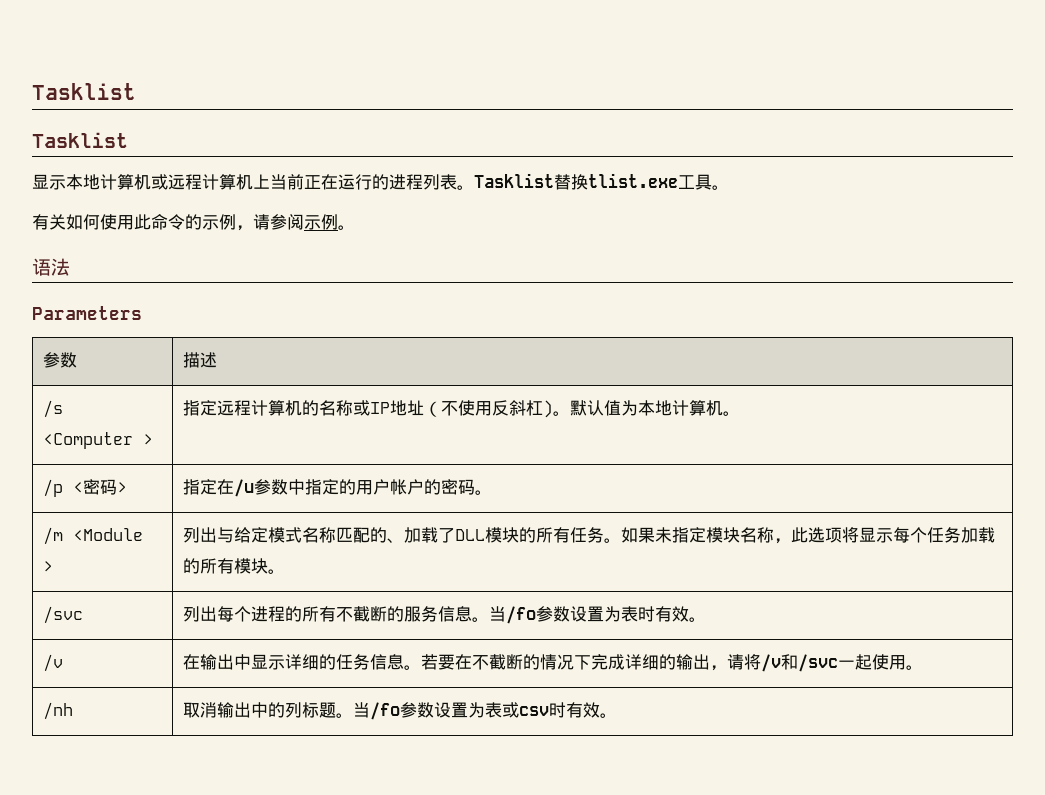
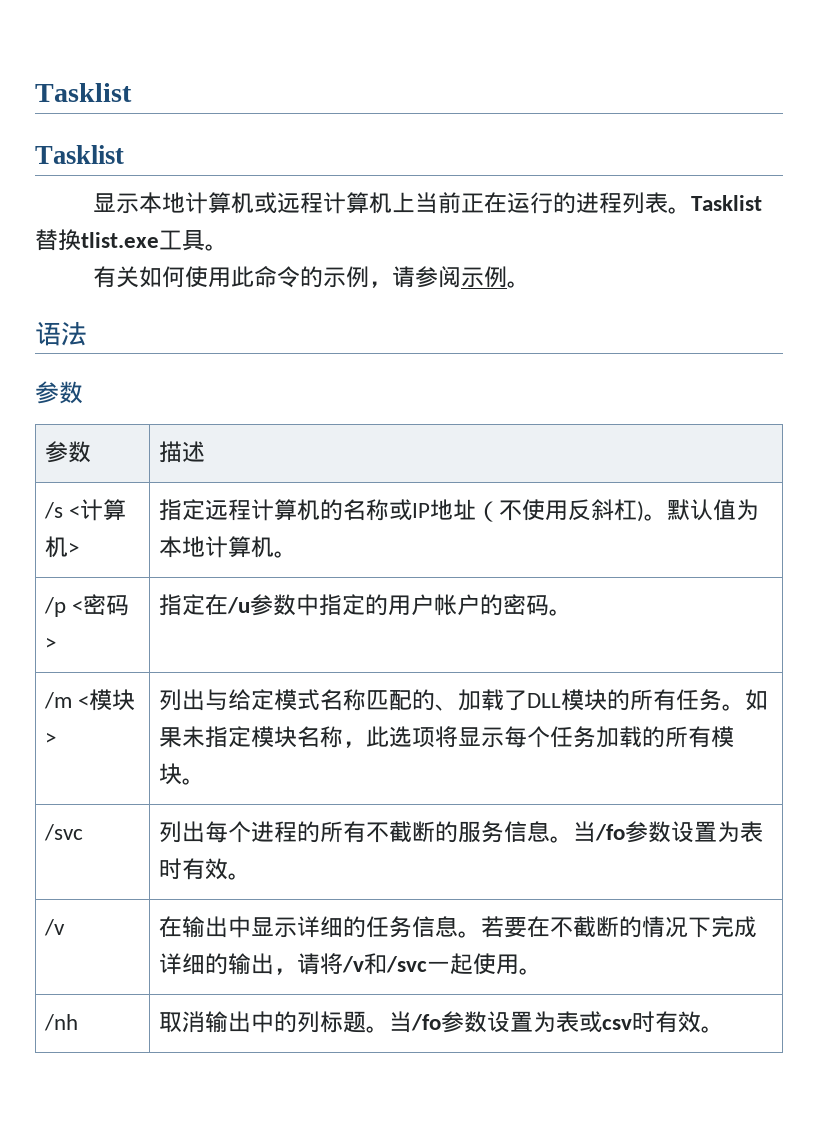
[32,306,142,320] Parameters -> [35,381,83,404] 参数
[43,432,134,449] <Computer -> [69,499,127,521] [45,536,69,558] <计算机
[73,528,144,541] <Module -> [78,689,136,711] <模块

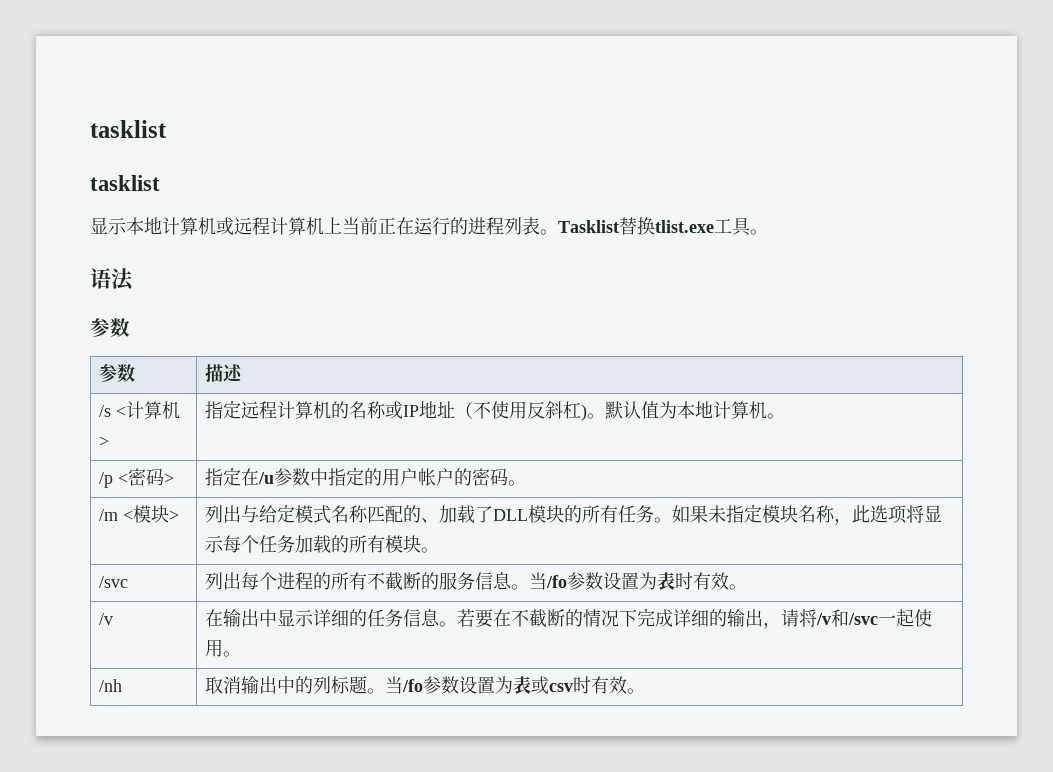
[35,83,132,102] [35,145,124,164] Tasklist // Tasklist -> [90,120,167,138] [90,175,160,191] tasklist // tasklist
[93,266,531,288] // 有关如何使用此命令的示例，请参阅示例。 -> (768, 232) none

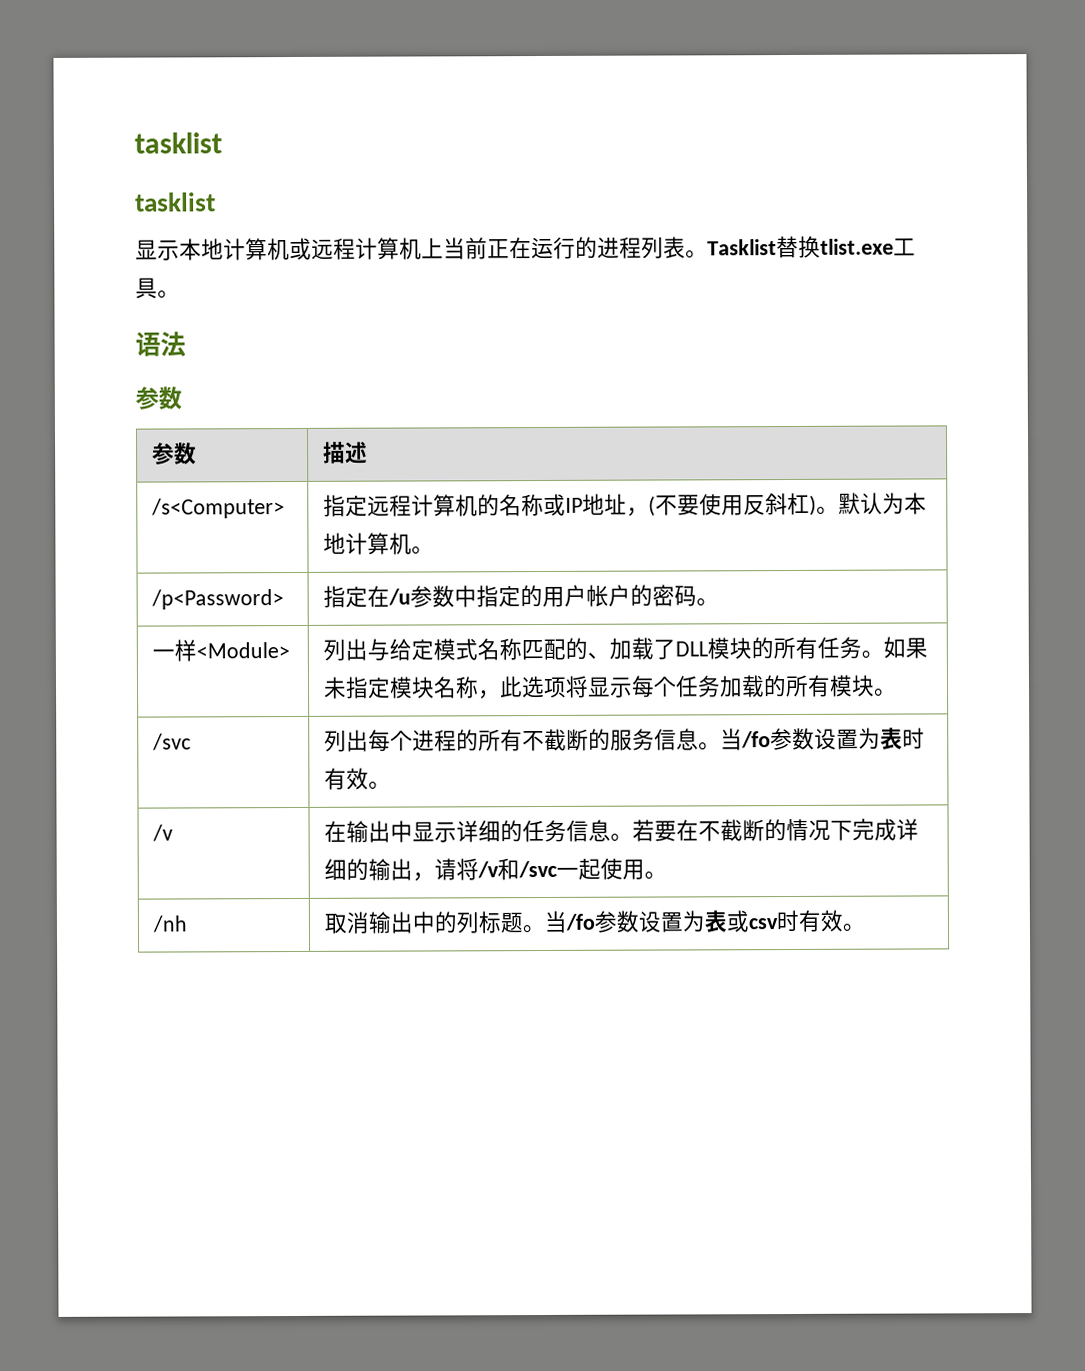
[98,401,180,419] [98,436,109,447] /s <计算机> -> [151,498,286,519] /s<Computer>
[454,401,491,419] （不 -> [626,494,701,517] ，(不要
[640,401,659,419] 值 -> (884, 503) none
[98,468,174,488] /p <密码> -> [151,589,285,610] /p<Password>
[98,505,179,523] /m <模块> -> [152,639,291,662] 一样<Module>

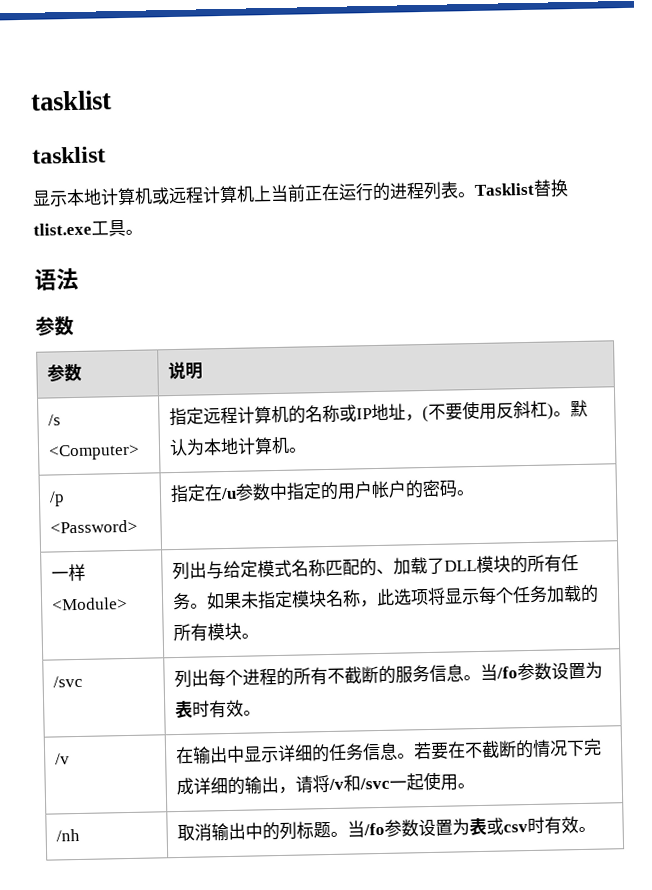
[323,441,369,464] [151,498,286,519] 描述 // /s<Computer> -> [168,361,204,381] [48,414,62,426] [48,443,141,461] 说明 // /s <Computer>
[151,589,285,610] /p<Password> -> [49,491,66,507] [50,519,139,534] /p <Password>

